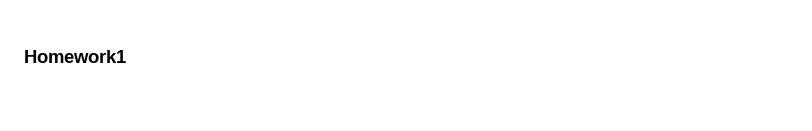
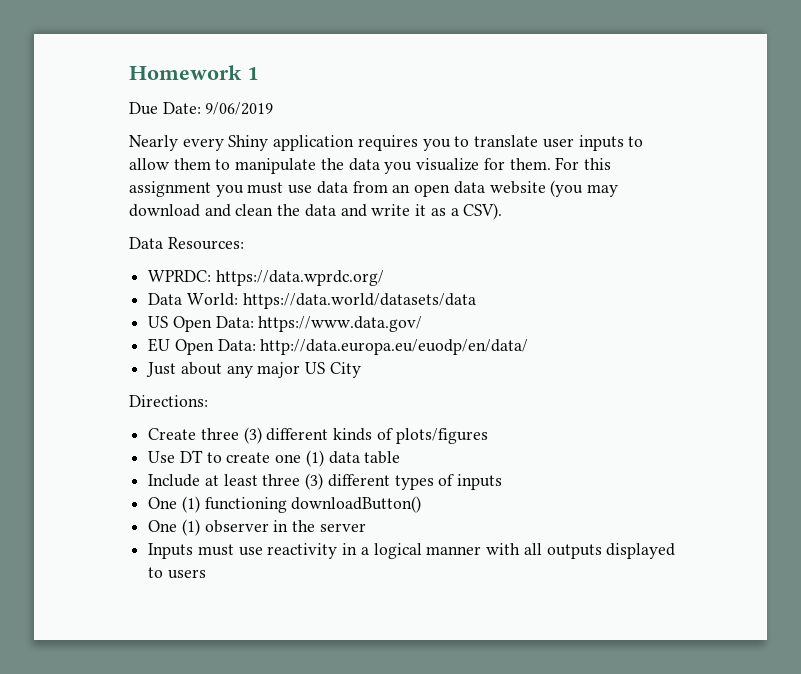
[24,50,126,63] Homework1 -> [129,65,258,80] [129,102,274,115] [129,135,644,151] [129,157,611,174] [129,180,618,197] [129,203,503,220] [129,237,244,250] [148,270,384,286] [148,293,476,309] [148,316,423,332] [148,338,529,355] [146,362,361,378] [129,395,208,407] [148,427,488,444] [148,450,401,467] [148,473,503,490] [148,496,422,513] [148,519,366,536] [148,543,676,559] [148,567,206,579] Homework 1 // Due Date: 9/06/2019 // Nearly every Shiny application requires you to translate user inputs to allow them to manipulate the data you visualize for them. For this assignment you must use data from an open data website (you may download and clean the data and write it as a CSV). // Data Resources: // WPRDC: https://data.wprdc.org/ // Data World: https://data.world/datasets/data // US Open Data: https://www.data.gov/ // EU Open Data: http://data.europa.eu/euodp/en/data/ // Just about any major US City // Directions: // Create three (3) different kinds of plots/figures // Use DT to create one (1) data table // Include at least three (3) different types of inputs // One (1) functioning downloadButton() // One (1) observer in the server // Inputs must use reactivity in a logical manner with all outputs displayed to users

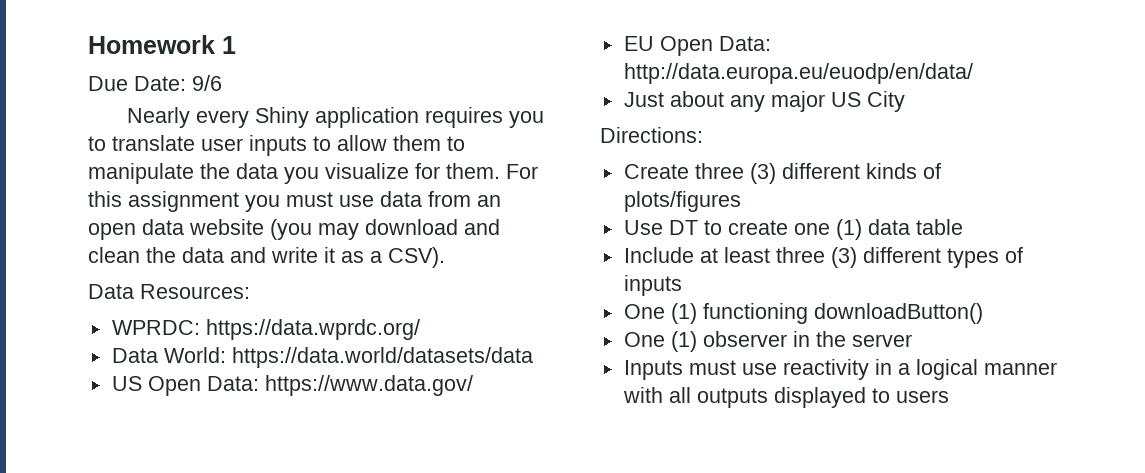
[205,102,274,115] 9/06/2019 -> [192,75,222,91] 9/6

